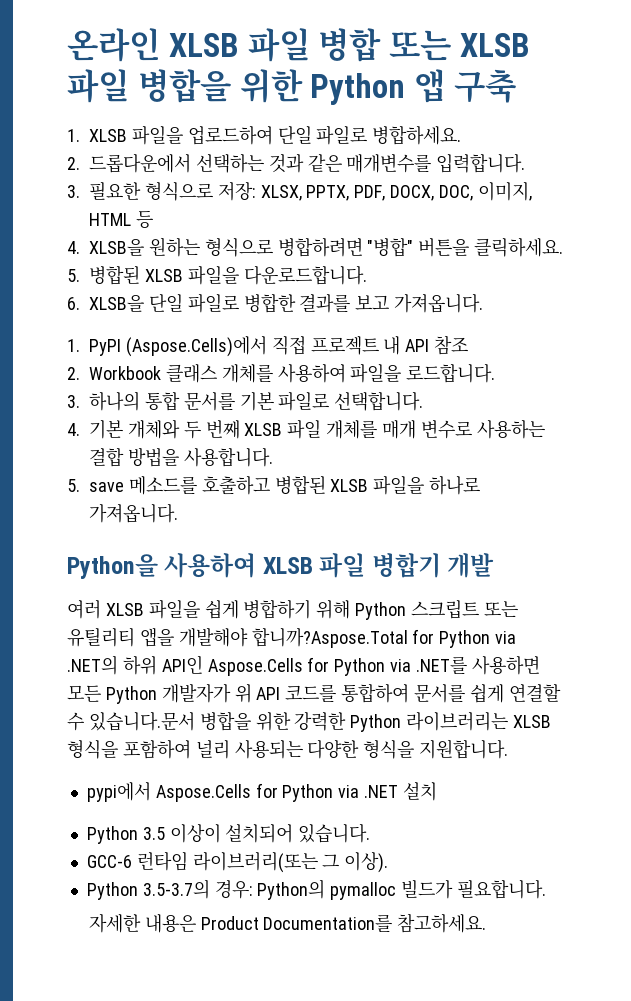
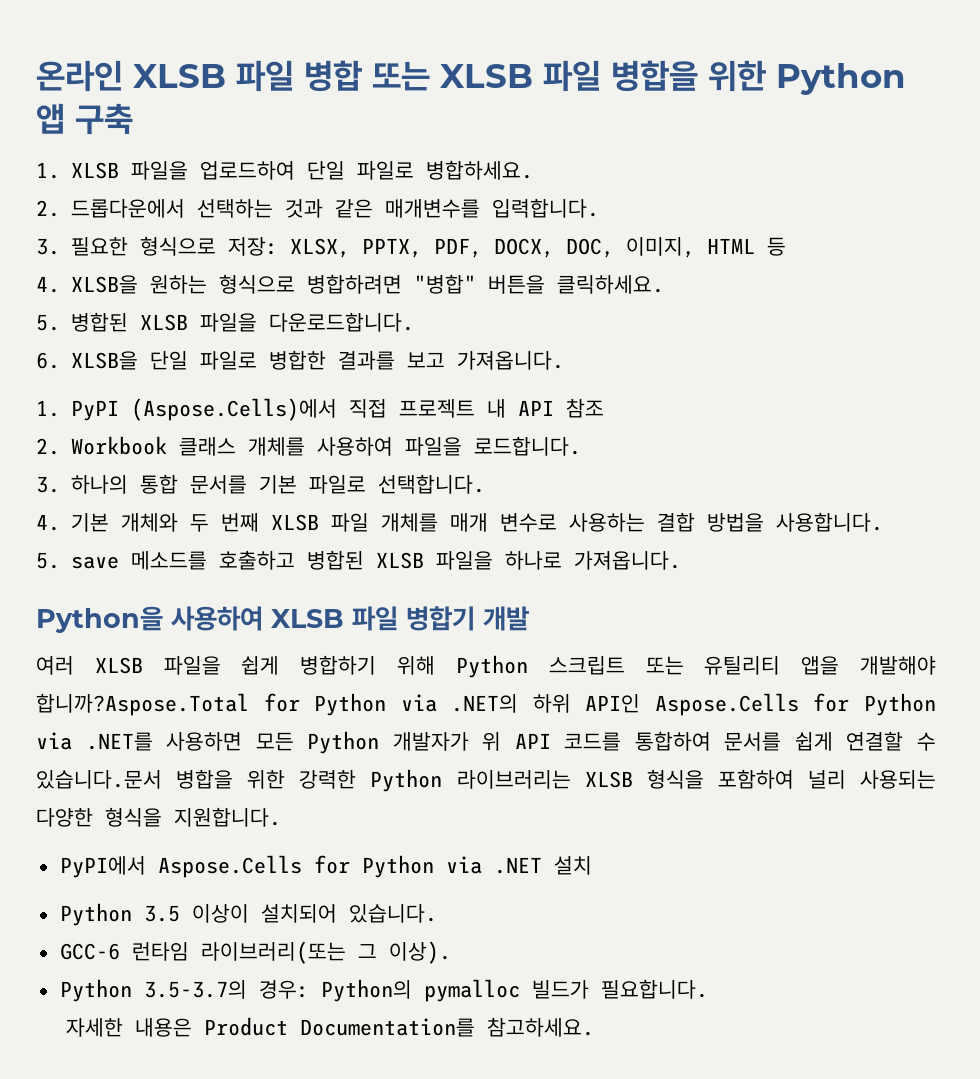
[86,782,151,802] pypi에서 -> [59,856,146,878] PyPI에서

